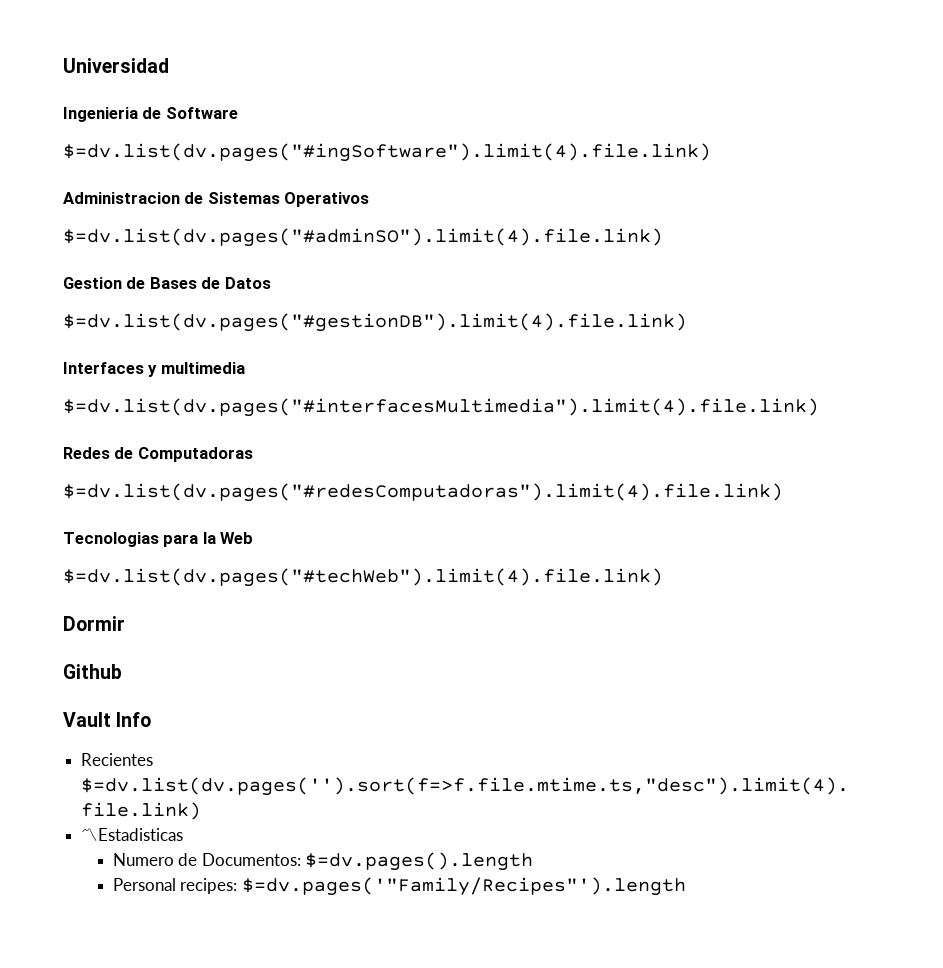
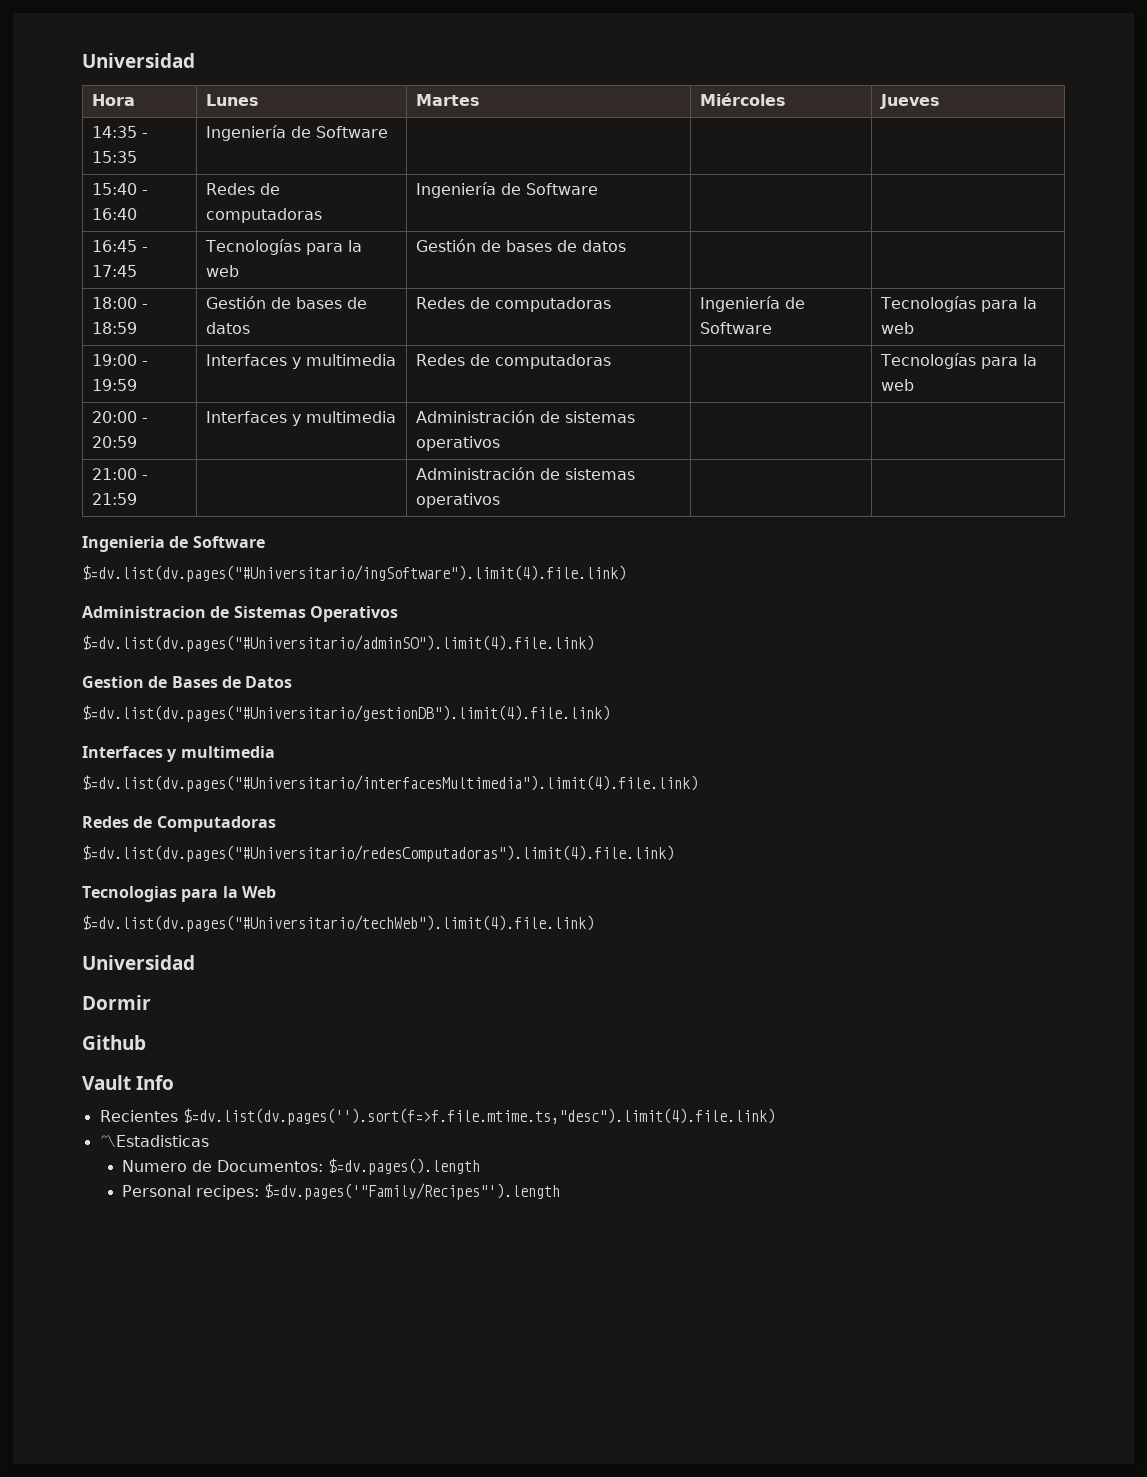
[63,58,169,73] Universidad -> [82,53,195,68] [92,94,136,106] [206,94,260,106] [416,94,481,106] [700,93,787,106] [880,94,941,109] [92,126,149,138] [92,151,138,163] [206,125,389,141] [92,183,149,195] [92,208,138,220] [206,183,281,195] [206,208,323,223] [416,182,599,198] [92,240,149,252] [92,265,138,277] [205,239,363,255] [206,265,240,277] [416,239,627,252] [92,297,149,309] [92,322,138,334] [206,296,368,309] [206,322,251,334] [416,297,612,312] [700,296,806,312] [700,322,773,334] [880,296,1038,312] [881,322,915,334] [92,354,149,366] [92,379,138,391] [206,354,397,369] [416,354,612,369] [880,353,1038,369] [881,379,915,391] [92,411,149,423] [92,436,138,448] [206,411,397,426] [416,410,636,423] [416,436,501,451] [92,468,149,480] [92,493,138,505] [416,467,636,480] [416,493,501,508] Universidad // Hora | Lunes | Martes | Miércoles | Jueves // 14:35 - 15:35 | Ingeniería de Software | | | // 15:40 - 16:40 | Redes de computadoras | Ingeniería de Software | | // 16:45 - 17:45 | Tecnologías para la web | Gestión de bases de datos | | // 18:00 - 18:59 | Gestión de bases de datos | Redes de computadoras | Ingeniería de Software | Tecnologías para la web // 19:00 - 19:59 | Interfaces y multimedia | Redes de computadoras | | Tecnologías para la web // 20:00 - 20:59 | Interfaces y multimedia | Administración de sistemas operativos | | // 21:00 - 21:59 | | Administración de sistemas operativos | |
[63,143,711,162] $=dv.list(dv.pages("#ingSoftware").limit(4).file.link) -> [82,565,626,582] $=dv.list(dv.pages("#Universitario/ingSoftware").limit(4).file.link)
[63,228,663,247] $=dv.list(dv.pages("#adminSO").limit(4).file.link) -> [82,635,594,652] $=dv.list(dv.pages("#Universitario/adminSO").limit(4).file.link)
[63,313,687,332] $=dv.list(dv.pages("#gestionDB").limit(4).file.link) -> [82,705,610,722] $=dv.list(dv.pages("#Universitario/gestionDB").limit(4).file.link)
[63,398,819,417] $=dv.list(dv.pages("#interfacesMultimedia").limit(4).file.link) -> [82,775,698,792] $=dv.list(dv.pages("#Universitario/interfacesMultimedia").limit(4).file.link)
[63,483,783,502] $=dv.list(dv.pages("#redesComputadoras").limit(4).file.link) -> [82,845,674,862] $=dv.list(dv.pages("#Universitario/redesComputadoras").limit(4).file.link)
[63,568,663,587] $=dv.list(dv.pages("#techWeb").limit(4).file.link) -> [82,915,594,932] [82,955,195,970] $=dv.list(dv.pages("#Universitario/techWeb").limit(4).file.link) // Universidad

